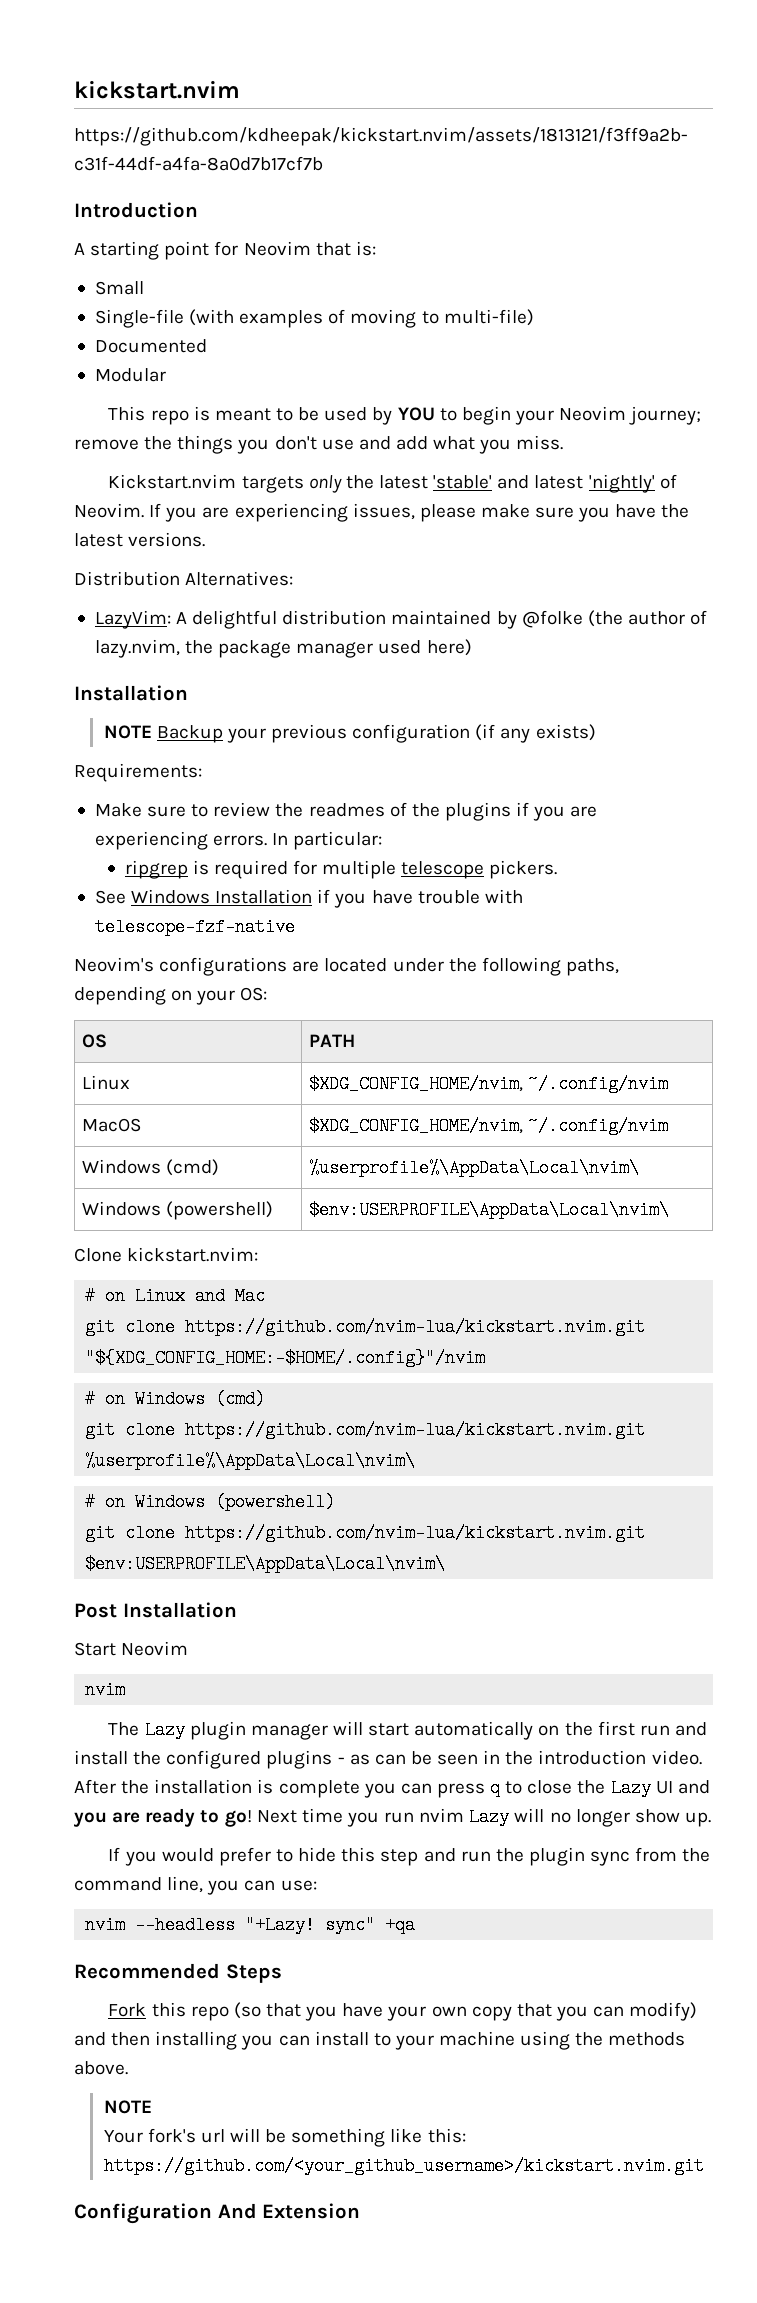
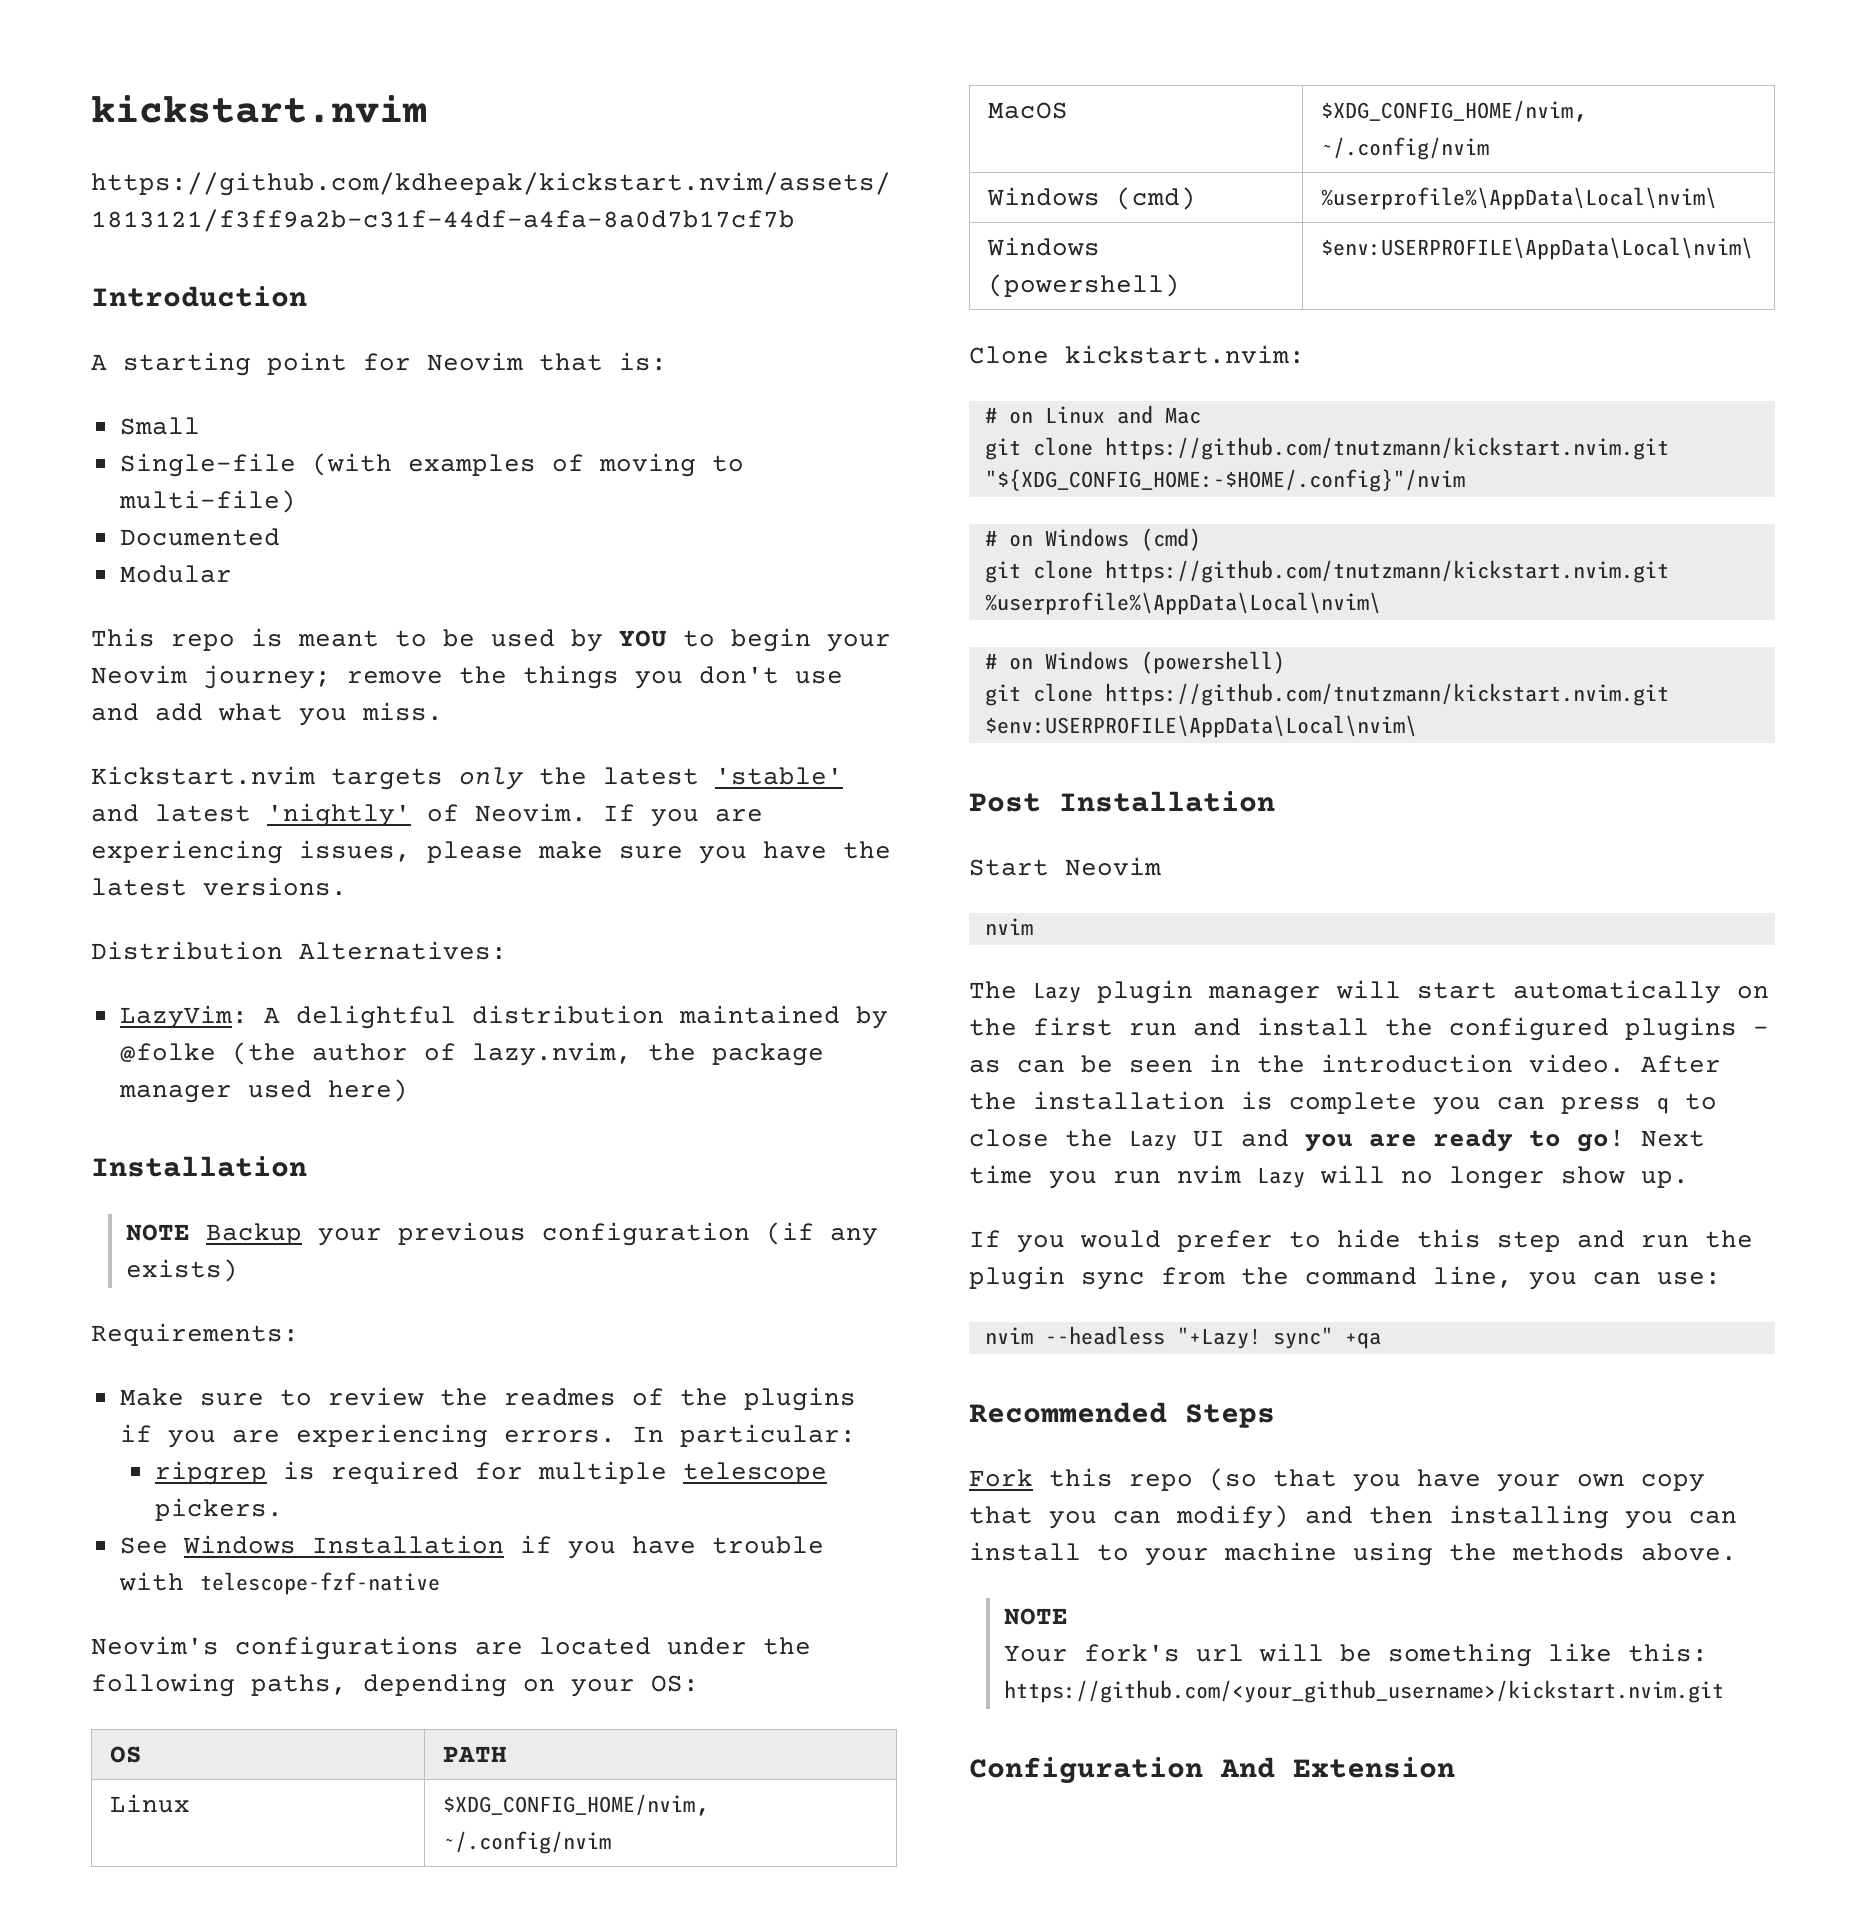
[185,1318,646,1336] https://github.com/nvim-lua/kickstart.nvim.git -> [1104,437,1669,460] https://github.com/tnutzmann/kickstart.nvim.git
[185,1421,646,1439] https://github.com/nvim-lua/kickstart.nvim.git -> [1104,560,1669,583] https://github.com/tnutzmann/kickstart.nvim.git
[185,1524,646,1542] https://github.com/nvim-lua/kickstart.nvim.git -> [1104,683,1669,706] https://github.com/tnutzmann/kickstart.nvim.git

